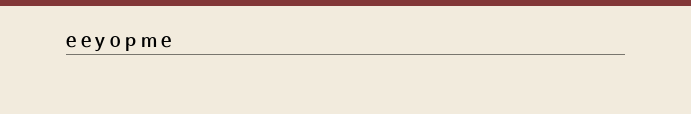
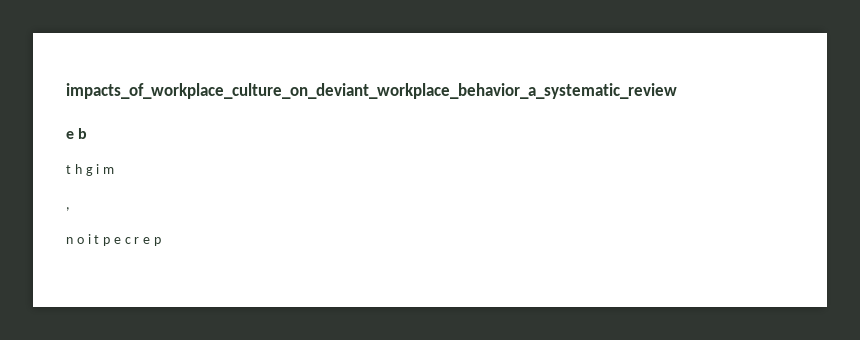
[66,36,172,52] e e y o p m e -> [66,83,677,99] [66,128,88,139] [66,164,115,176] [66,207,70,211] [66,234,162,246] impacts_of_workplace_culture_on_deviant_workplace_behavior_a_systematic_review // e b // t h g i m // , // n o i t p e c r e p

